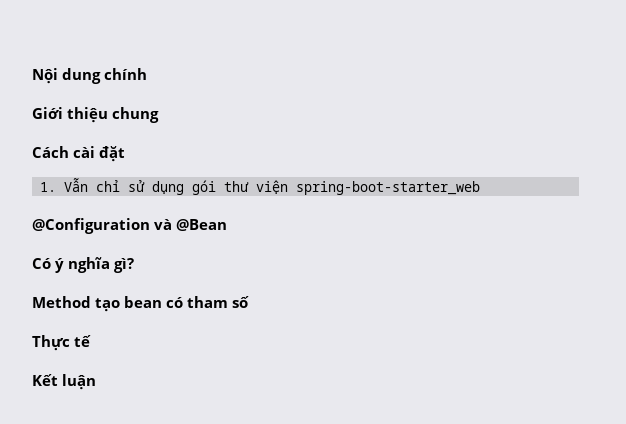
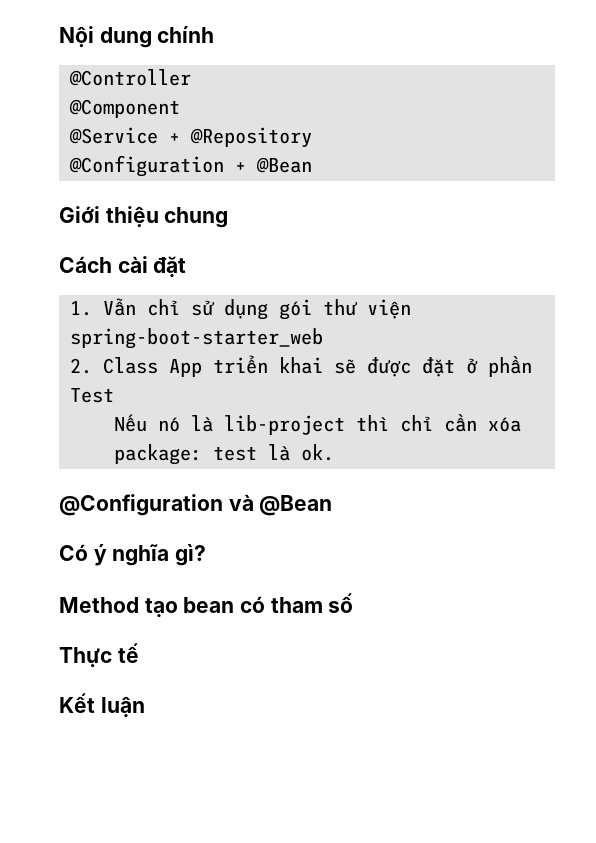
(148, 74) none -> [69,69,192,86] [69,99,181,118] [69,127,313,148] [69,155,313,177] // @Controller // @Component // @Service + @Repository // @Configuration + @Bean
(481, 188) none -> [70,355,533,377] [70,388,115,403] [114,414,522,435] [114,444,335,465] // 2. Class App triển khai sẽ được đặt ở phần Test // Nếu nó là lib-project thì chỉ cần xóa package: test là ok.

